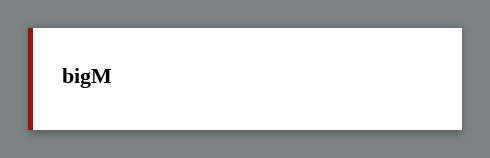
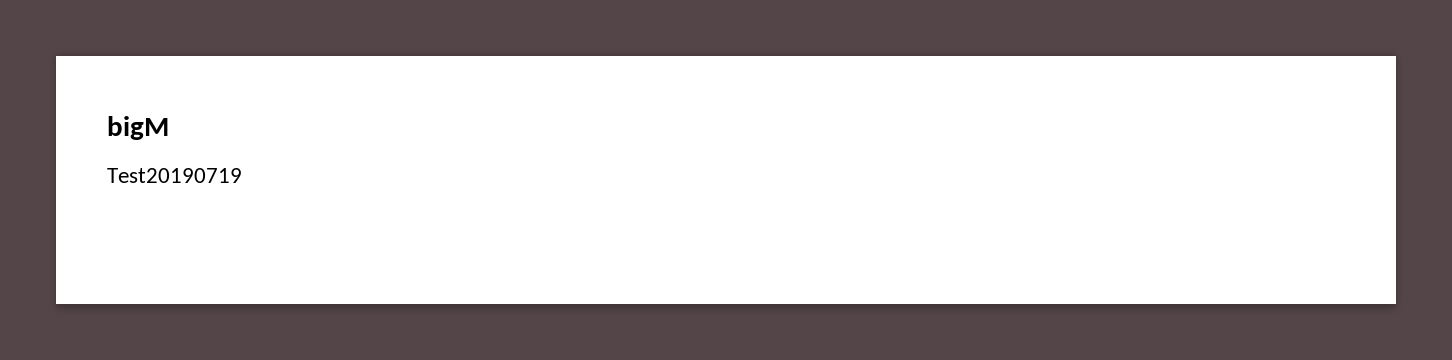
(112, 78) none -> [107,168,242,183] // Test20190719

